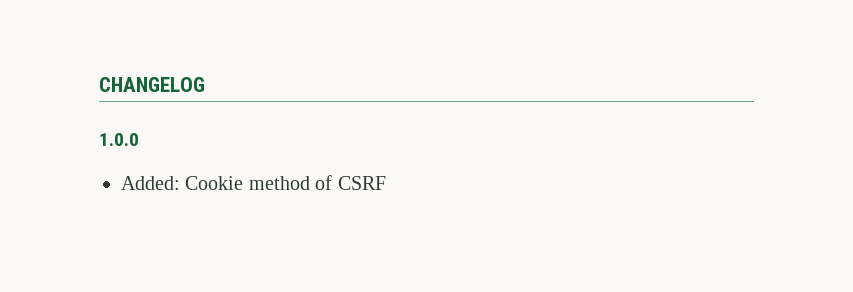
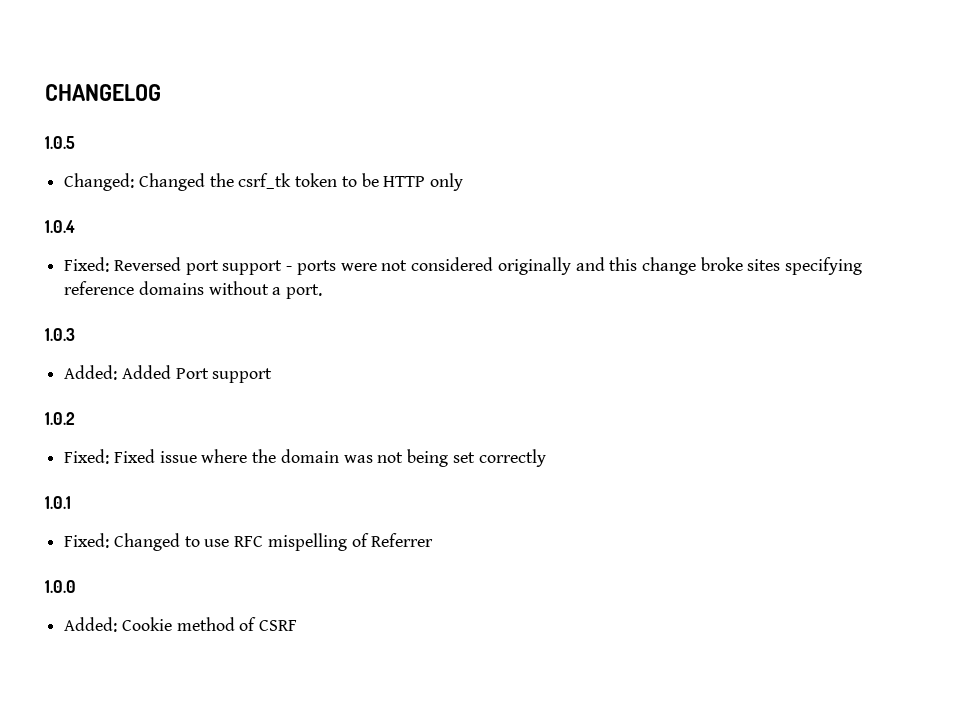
(205, 84) none -> [45,136,75,149] [64,173,464,191] [45,220,75,233] [64,257,863,275] [64,281,323,299] [45,328,75,341] [64,365,273,383] [45,412,75,425] [64,449,546,467] [45,496,71,509] [64,533,434,551] // 1.0.5 // Changed: Changed the csrf_tk token to be HTTP only // 1.0.4 // Fixed: Reversed port support - ports were not considered originally and this change broke sites specifying reference domains without a port. // 1.0.3 // Added: Added Port support // 1.0.2 // Fixed: Fixed issue where the domain was not being set correctly // 1.0.1 // Fixed: Changed to use RFC mispelling of Referrer

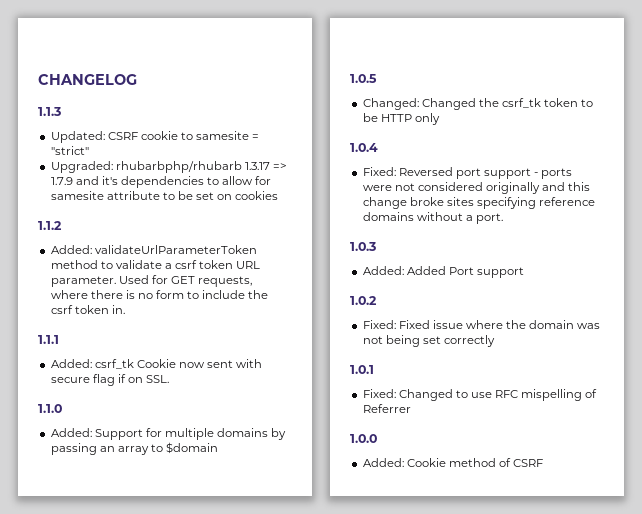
(161, 92) none -> [38,107,61,116] [50,131,260,143] [50,146,89,155] [50,161,287,173] [50,176,272,188] [50,191,279,200] [38,221,62,230] [50,245,257,254] [50,260,261,269] [50,275,253,287] [50,290,269,299] [50,305,125,314] [38,335,59,344] [50,359,263,369] [50,374,170,386] [38,404,62,413] [50,428,287,440] [50,442,219,455] // 1.1.3 // Updated: CSRF cookie to samesite = "strict" // Upgraded: rhubarbphp/rhubarb 1.3.17 => 1.7.9 and it's dependencies to allow for samesite attribute to be set on cookies // 1.1.2 // Added: validateUrlParameterToken method to validate a csrf token URL parameter. Used for GET requests, where there is no form to include the csrf token in. // 1.1.1 // Added: csrf_tk Cookie now sent with secure flag if on SSL. // 1.1.0 // Added: Support for multiple domains by passing an array to $domain

